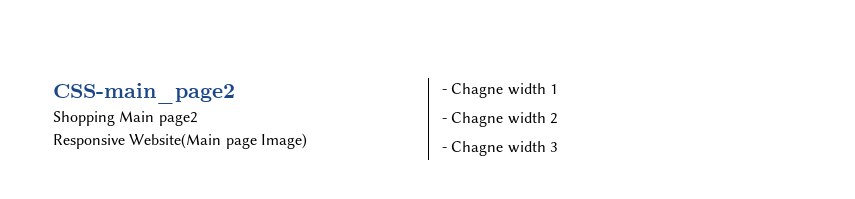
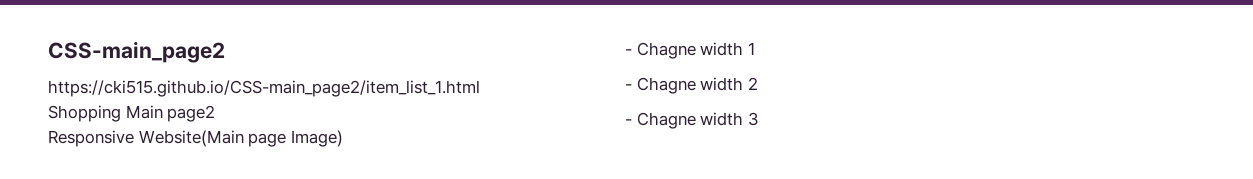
(235, 93) none -> [48,80,480,97] // https://cki515.github.io/CSS-main_page2/item_list_1.html

